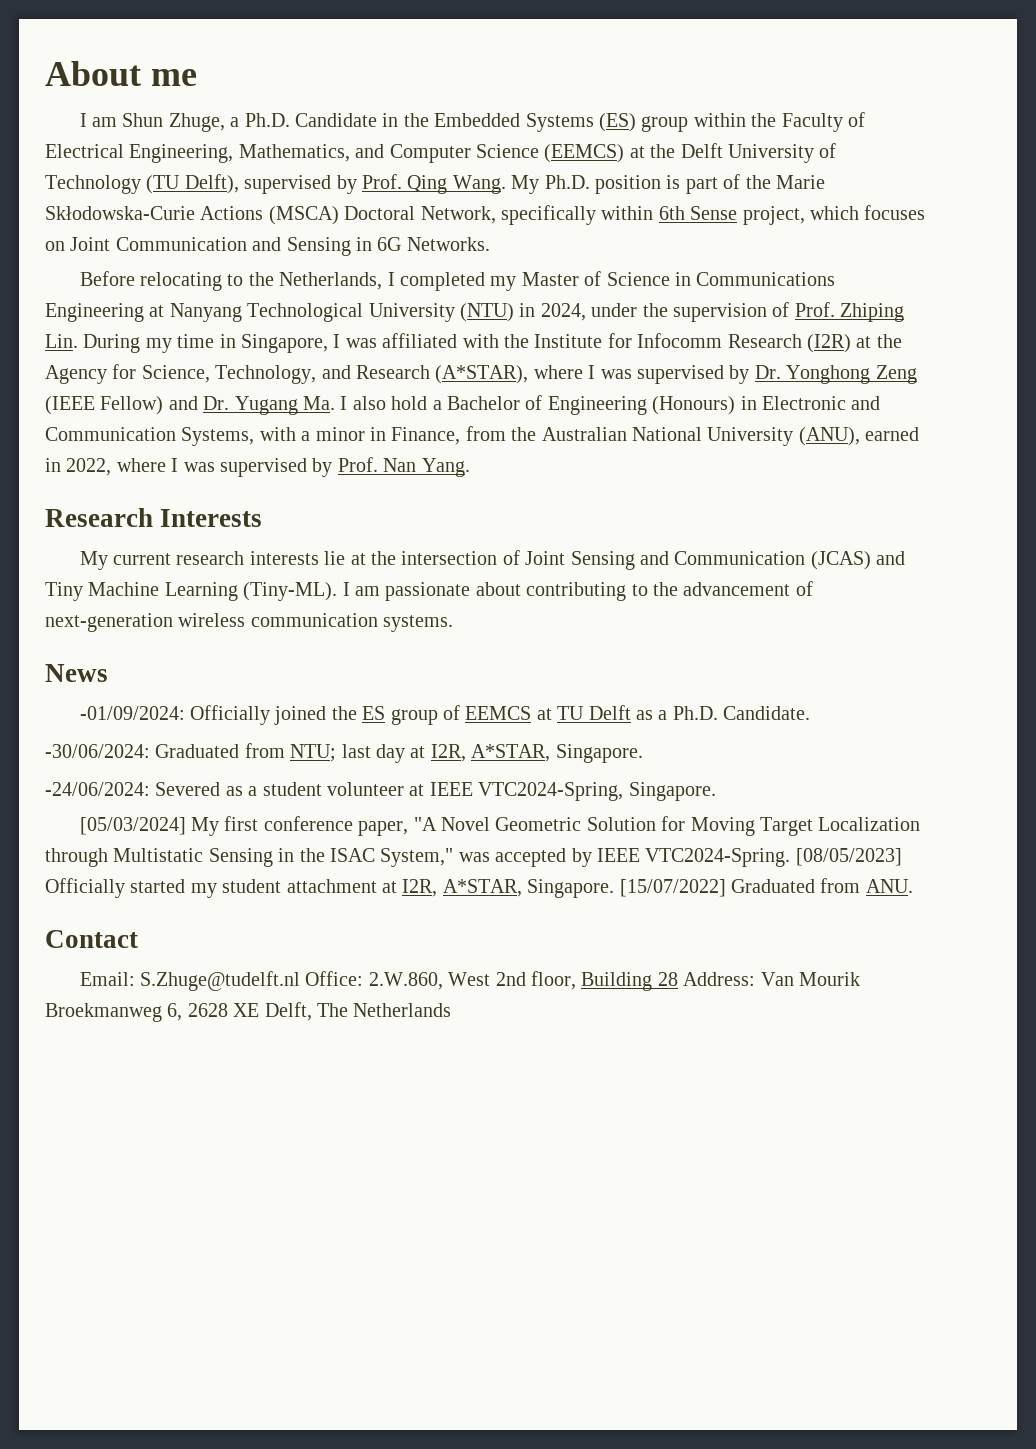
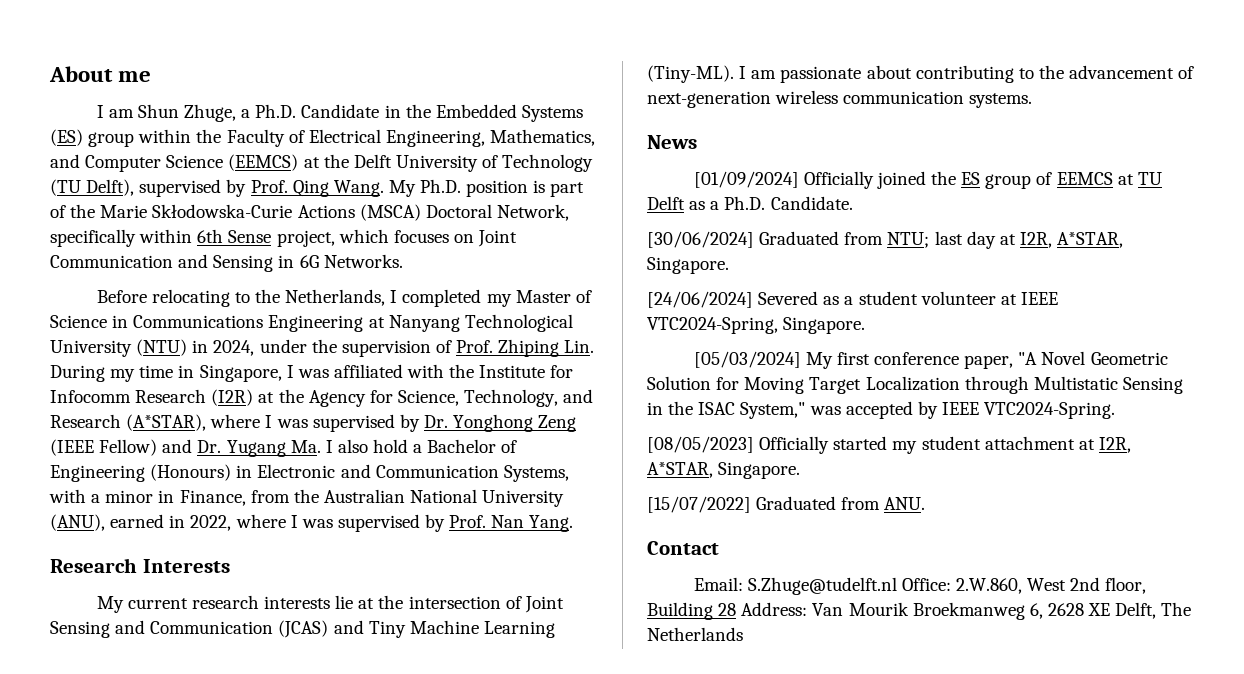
[79,706,185,720] -01/09/2024: -> [693,171,799,188] [01/09/2024]
[45,744,150,758] -30/06/2024: -> [647,231,754,248] [30/06/2024]
[45,782,150,796] -24/06/2024: -> [647,291,753,308] [24/06/2024]
(791, 857) none -> (1116, 410) //
(615, 888) none -> (801, 470) //

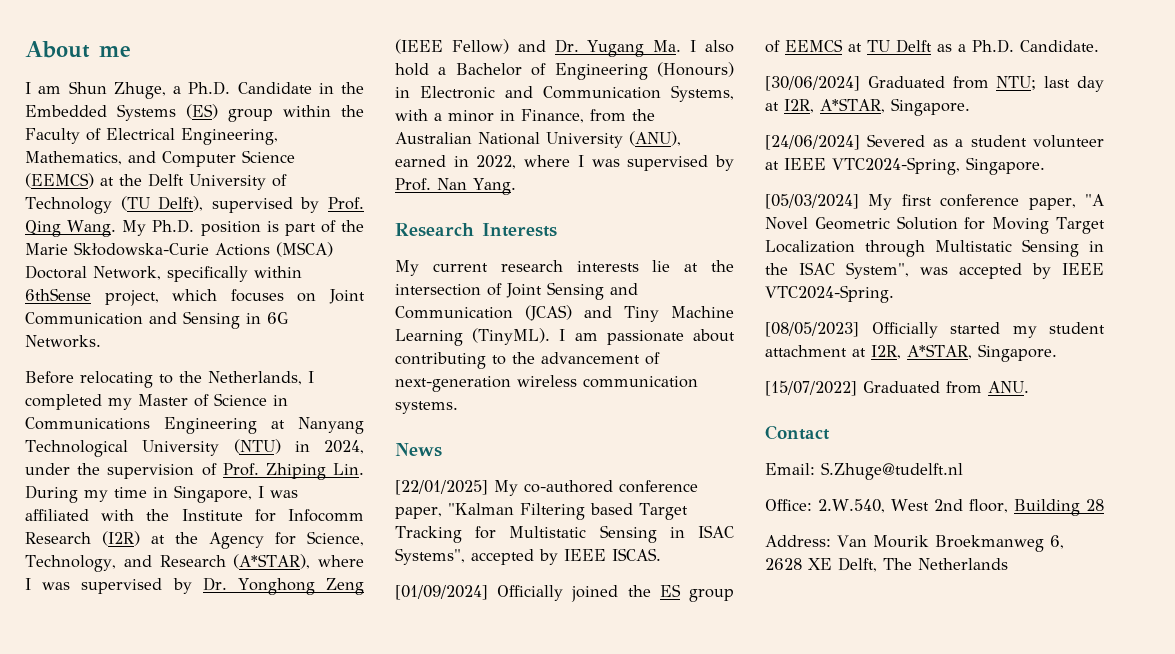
[197,229,272,243] 6th Sense -> [25,288,91,301] 6thSense
[647,65,734,83] (Tiny-ML). -> [472,328,551,345] (TinyML).
(697, 142) none -> [395,480,698,496] [395,503,688,520] [395,525,734,543] [395,548,661,565] // [22/01/2025] My co-authored conference paper, "Kalman Filtering based Target Tracking for Multistatic Sensing in ISAC Systems", accepted by IEEE ISCAS.
[740,402,806,419] System," -> [846,262,909,279] System",
[901,578,1023,594] Office: 2.W.860, -> [765,499,885,513] // Office: 2.W.540,
(737, 609) none -> (1104, 505) //

